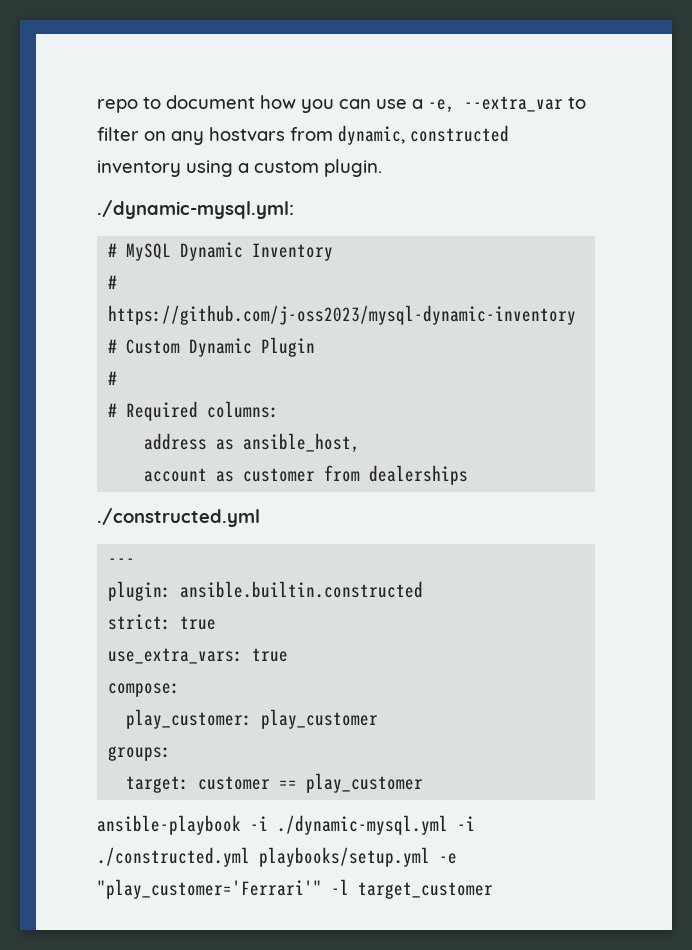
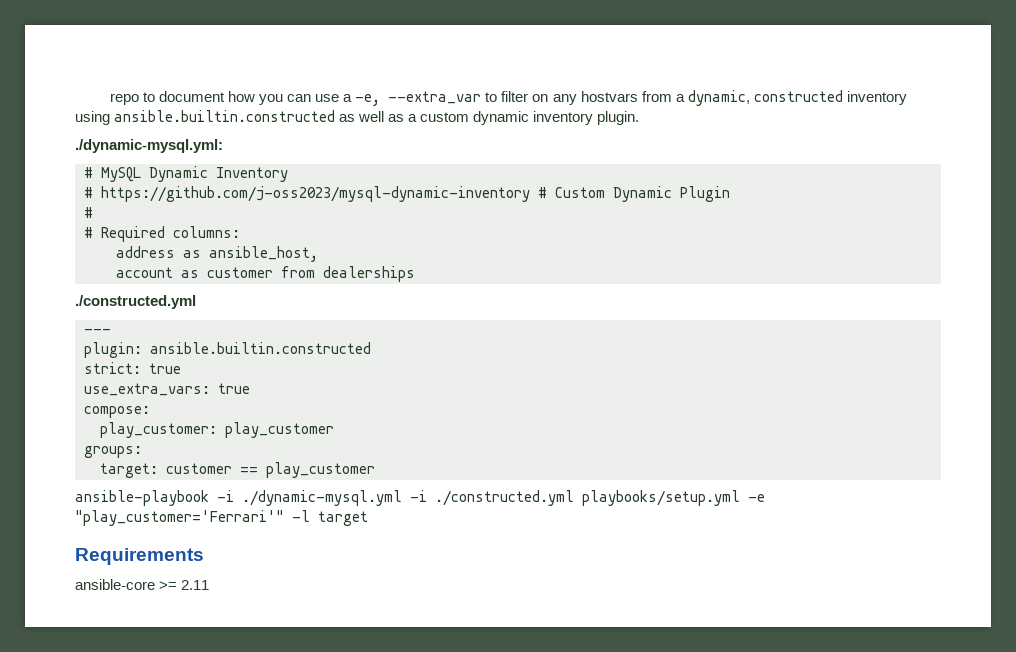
(333, 134) none -> [675,94,685,102] a
[238,161,319,173] a custom -> [114,110,594,125] ansible.builtin.constructed as well as a custom dynamic inventory
[358,882,493,899] target_customer -> [318,511,368,526] [75,548,204,565] [75,579,210,590] target // Requirements // ansible-core >= 2.11

